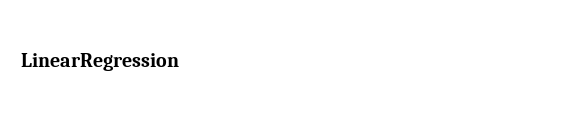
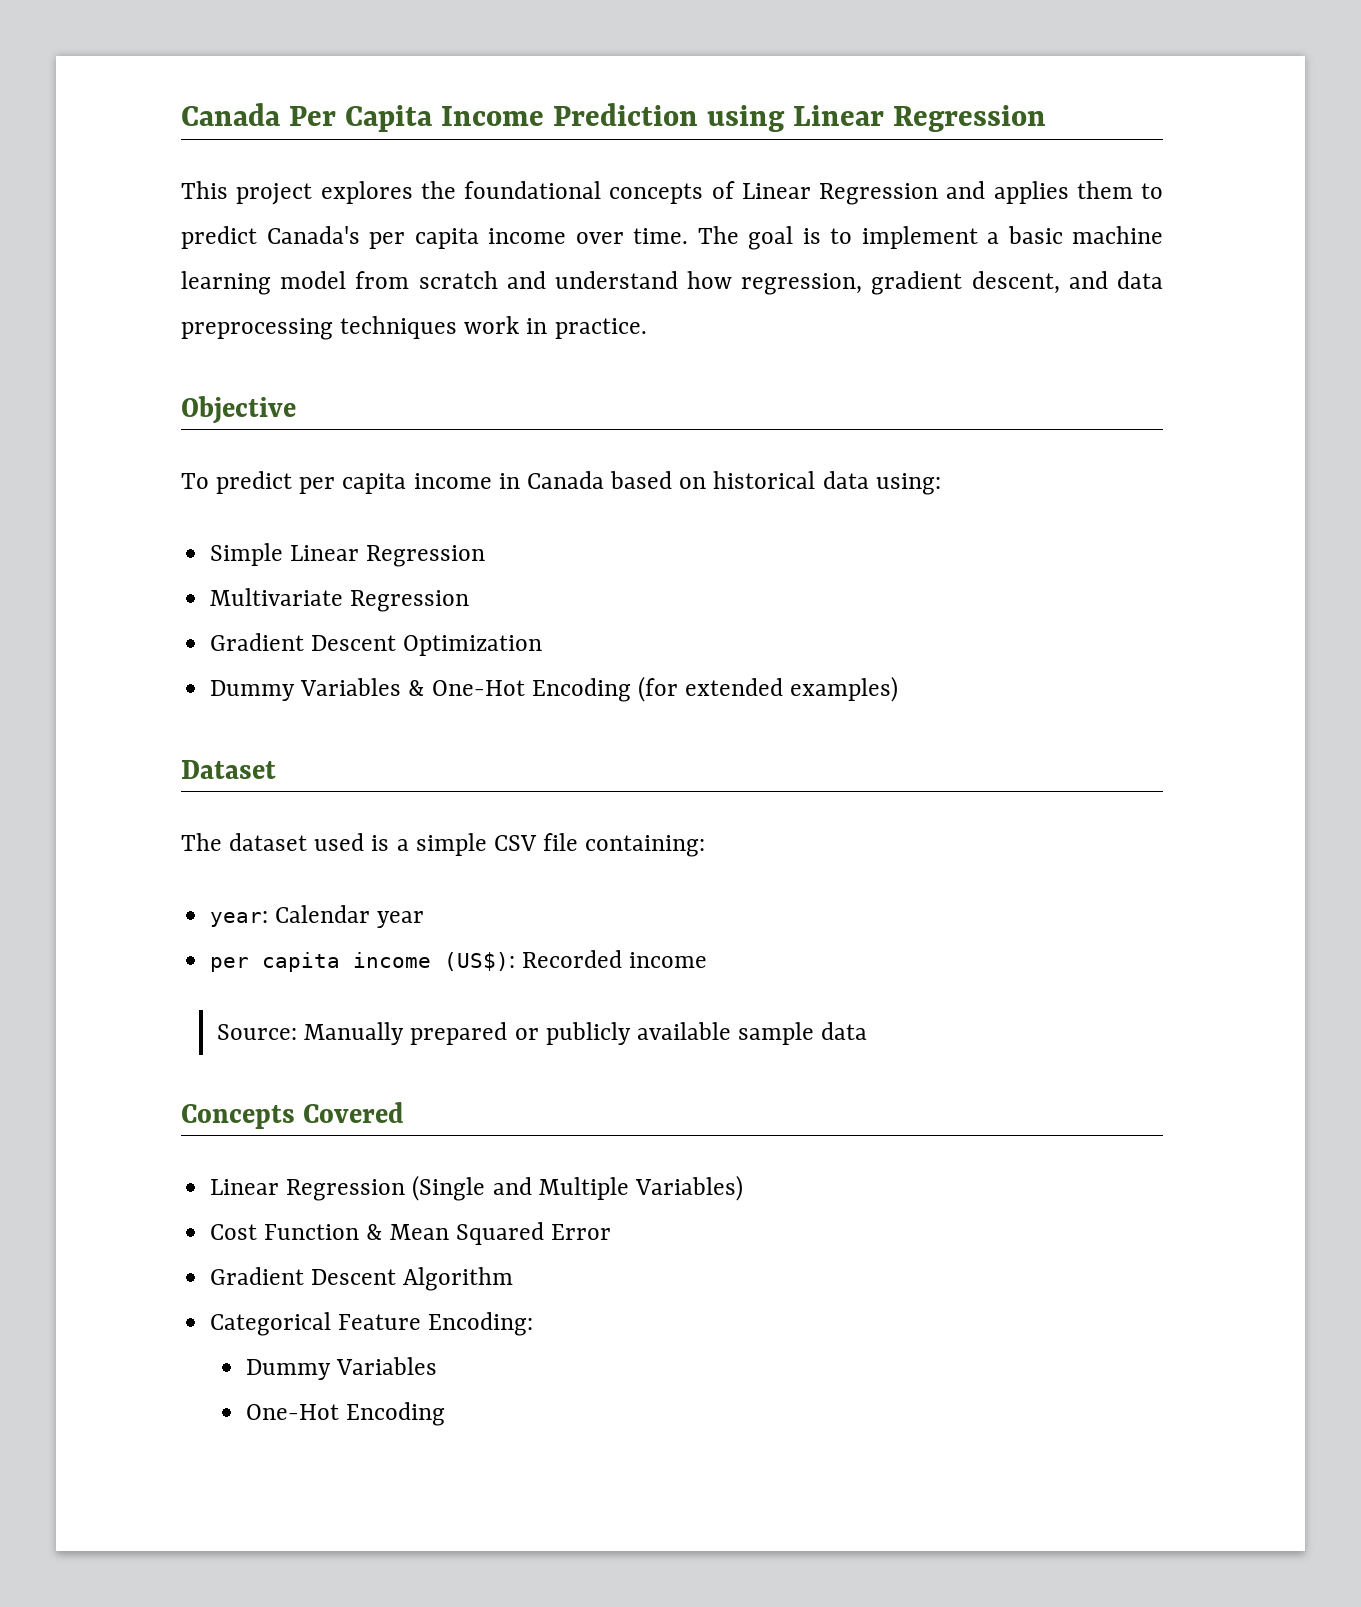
[21,53,179,71] LinearRegression -> [181,103,1047,132] [181,181,1163,205] [181,226,1163,250] [181,271,1163,295] [181,316,647,340] [181,396,296,424] [181,471,941,495] [210,543,486,567] [210,588,470,612] [210,633,543,656] [210,676,899,702] [181,760,276,779] [181,833,706,857] [210,905,425,928] [210,950,708,972] [217,1022,868,1045] [181,1102,405,1129] [210,1175,743,1201] [210,1222,611,1245] [210,1267,514,1291] [210,1312,534,1336] [246,1357,438,1380] [246,1402,446,1426] Canada Per Capita Income Prediction using Linear Regression // This project explores the foundational concepts of Linear Regression and applies them to predict Canada's per capita income over time. The goal is to implement a basic machine learning model from scratch and understand how regression, gradient descent, and data preprocessing techniques work in practice. // Objective // To predict per capita income in Canada based on historical data using: // Simple Linear Regression // Multivariate Regression // Gradient Descent Optimization // Dummy Variables & One-Hot Encoding (for extended examples) // Dataset // The dataset used is a simple CSV file containing: // year: Calendar year // per capita income (US$): Recorded income // Source: Manually prepared or publicly available sample data // Concepts Covered // Linear Regression (Single and Multiple Variables) // Cost Function & Mean Squared Error // Gradient Descent Algorithm // Categorical Feature Encoding: // Dummy Variables // One-Hot Encoding

